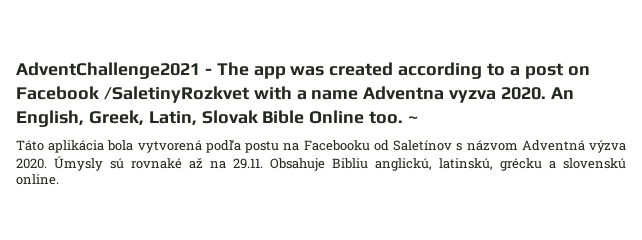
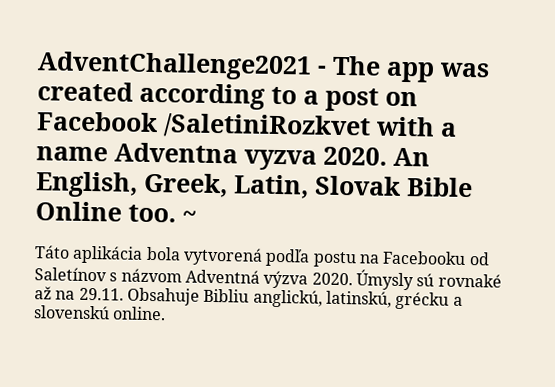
[103,86,249,103] /SaletinyRozkvet -> [163,113,371,140] /SaletiniRozkvet

